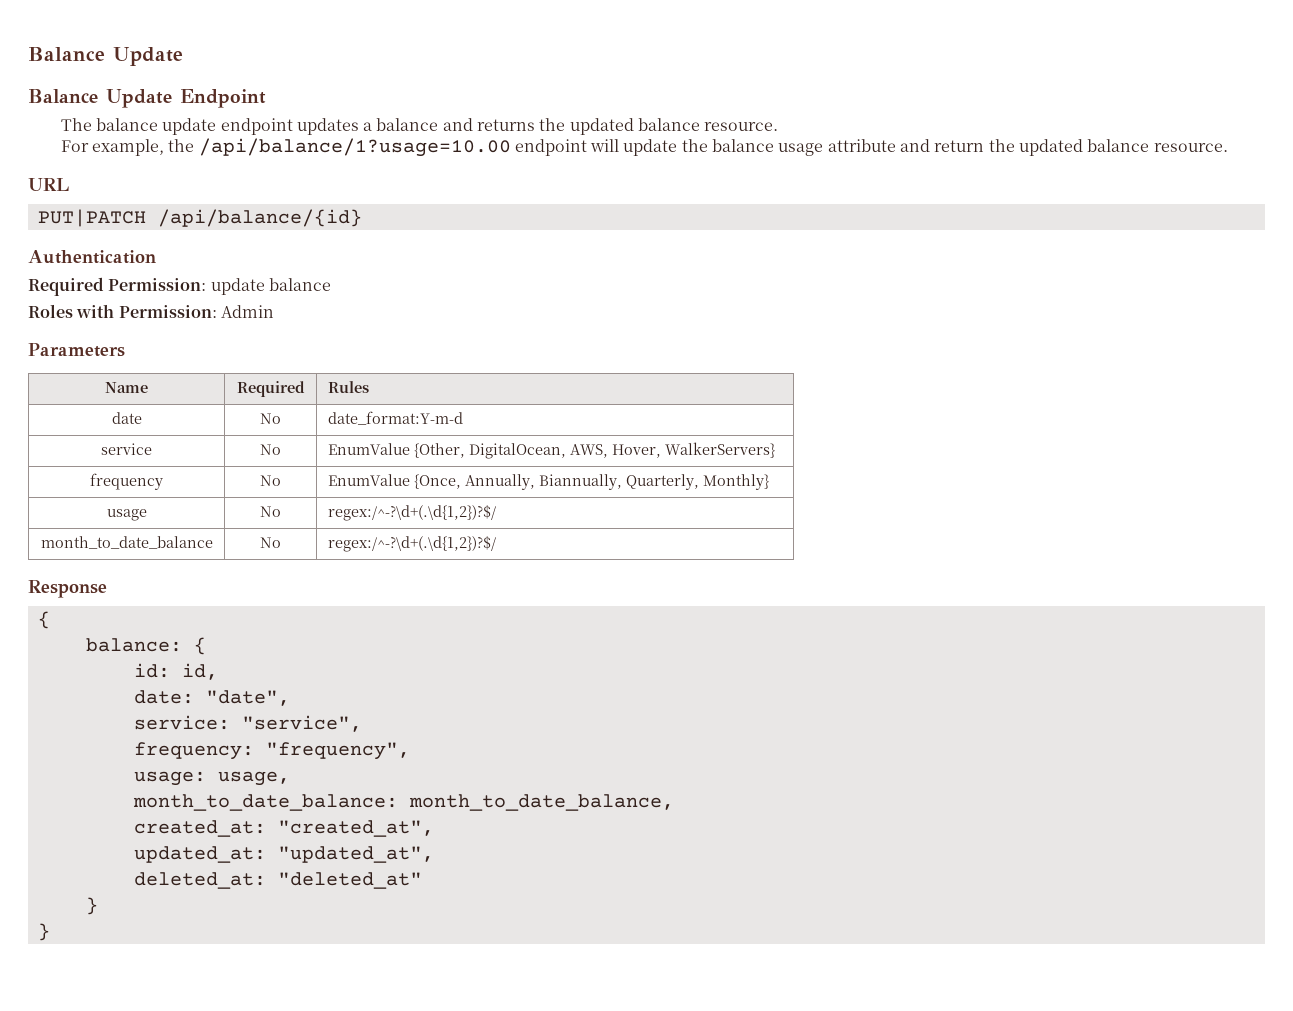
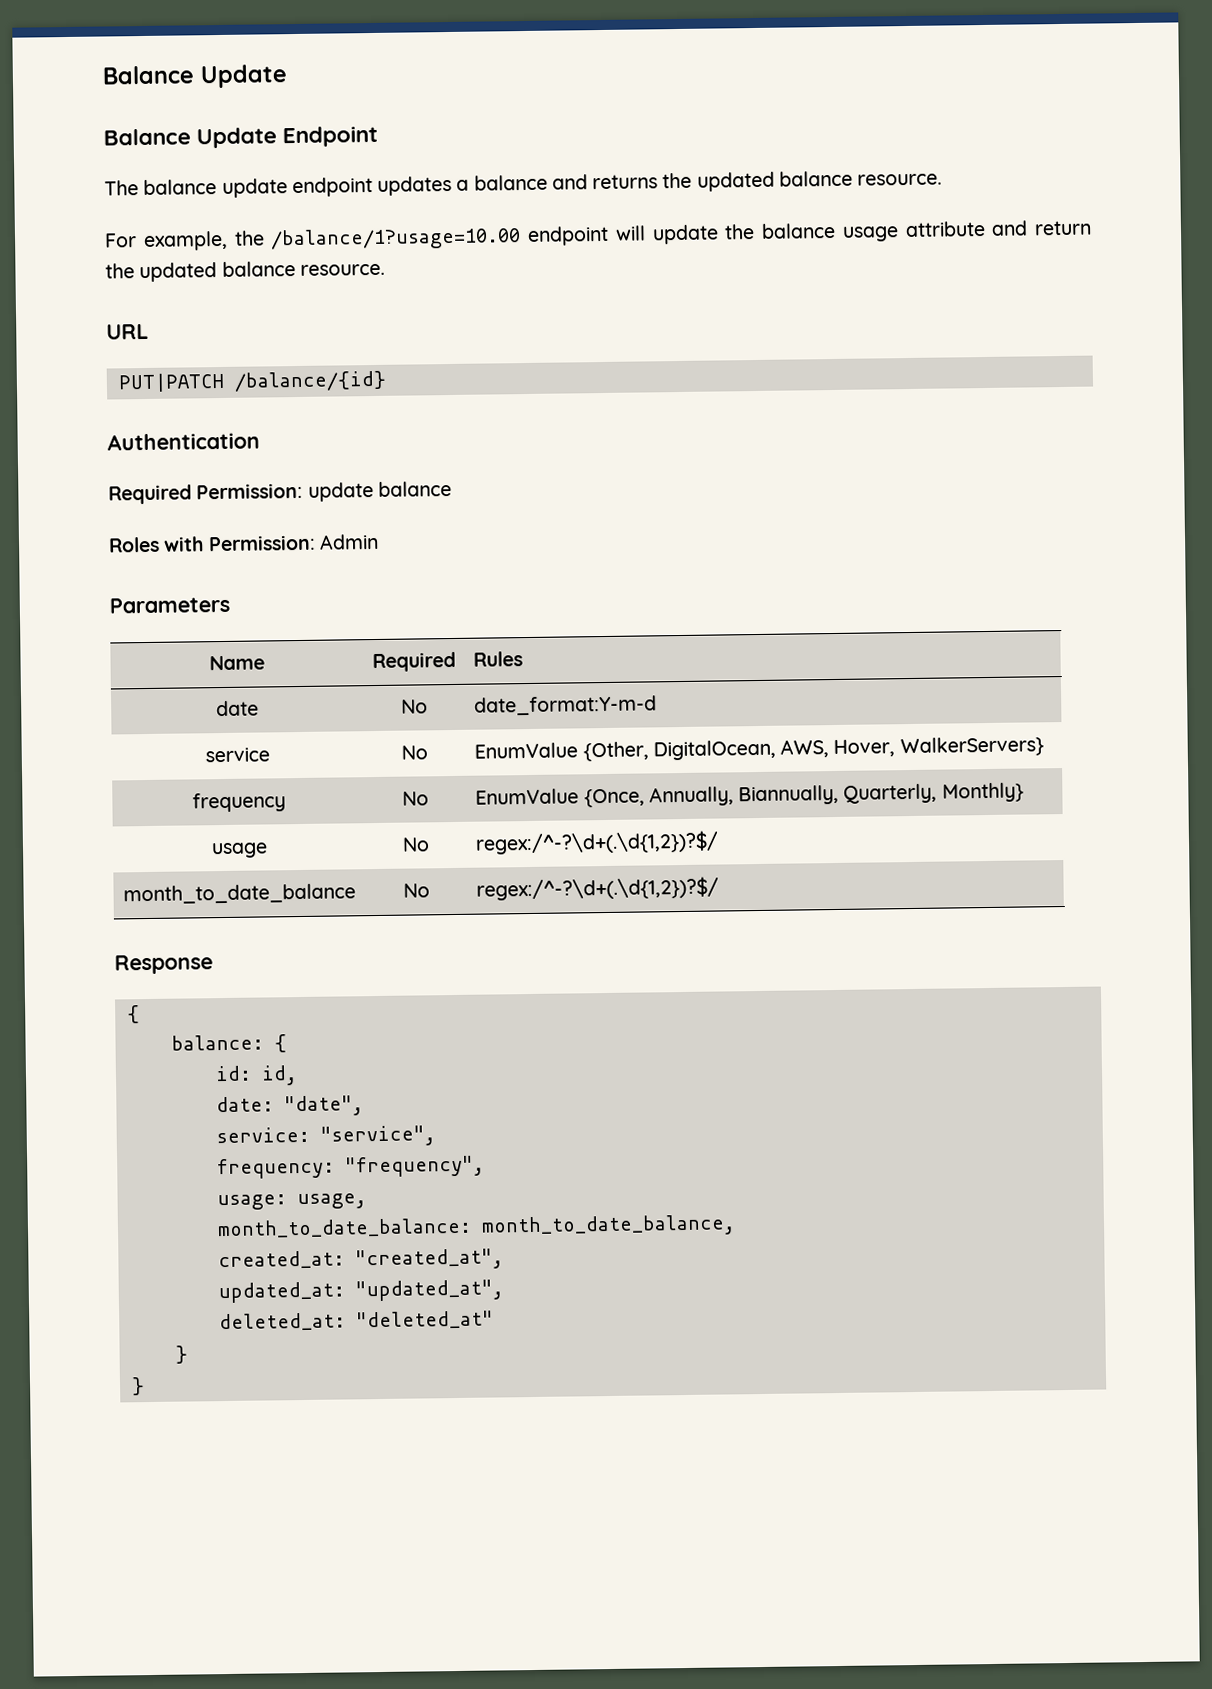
[198,138,511,157] /api/balance/1?usage=10.00 -> [270,227,522,251] /balance/1?usage=10.00
[157,209,362,227] /api/balance/{id} -> [233,370,387,392] /balance/{id}

